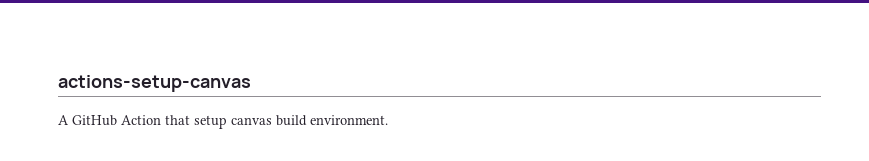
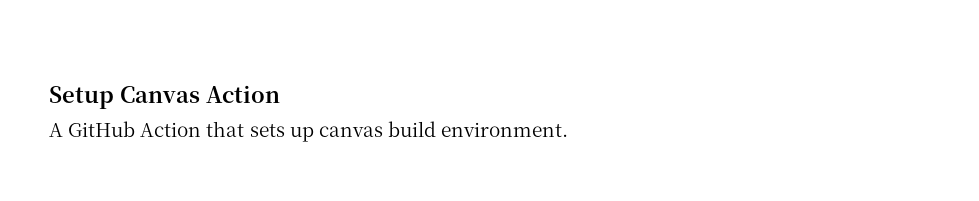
[58,75,251,92] actions-setup-canvas -> [49,85,280,109] Setup Canvas Action
[194,115,227,129] setup -> [249,124,314,142] sets up

